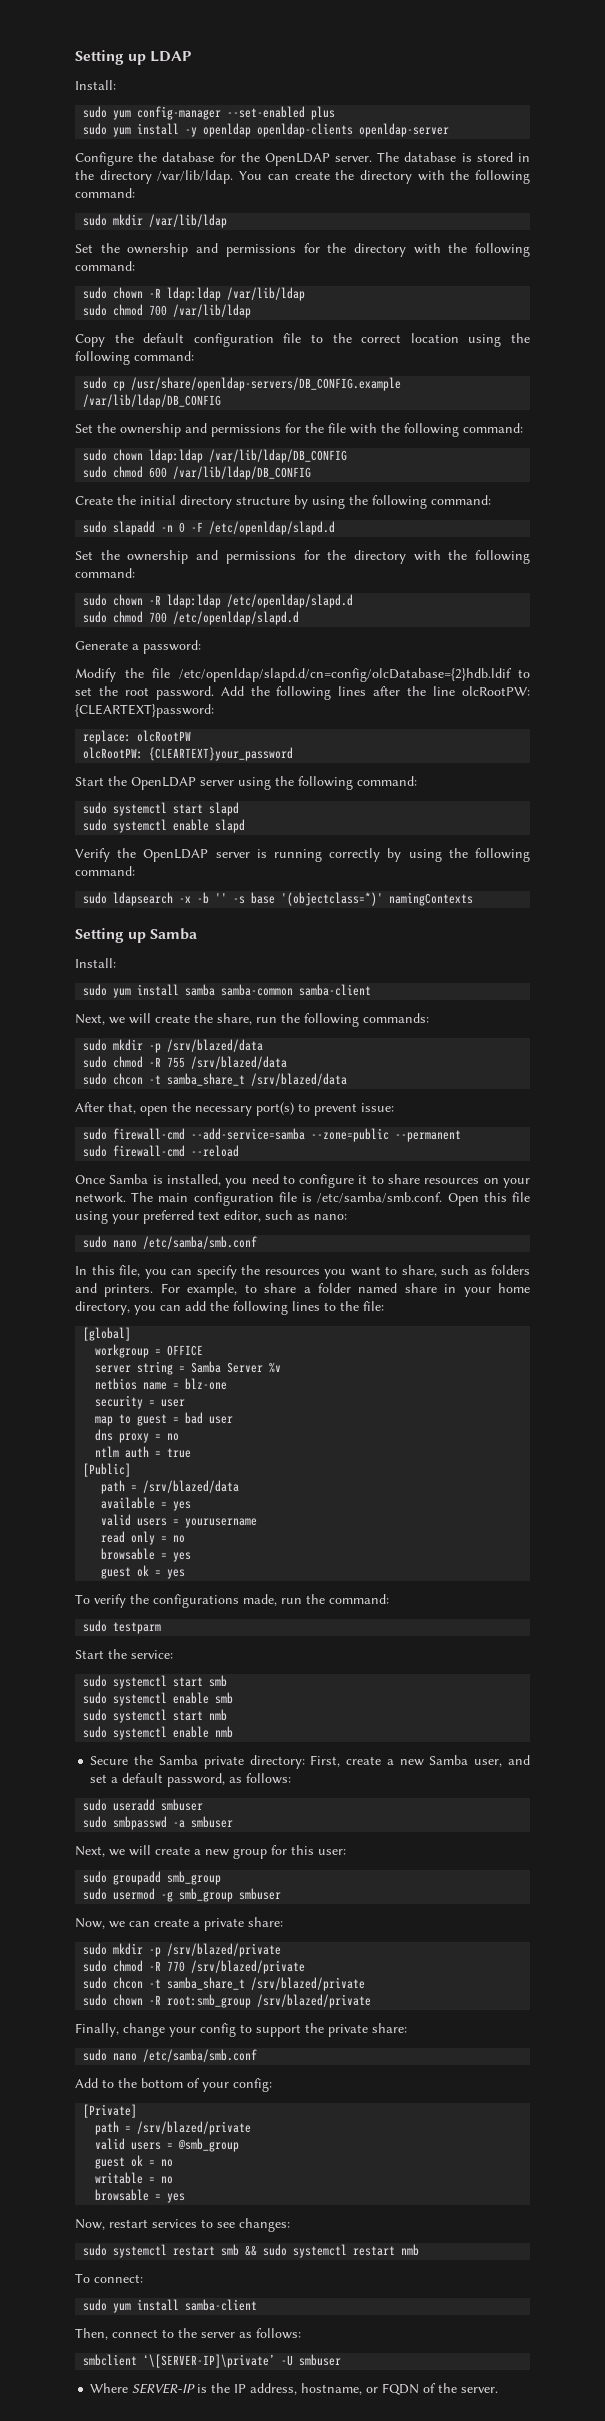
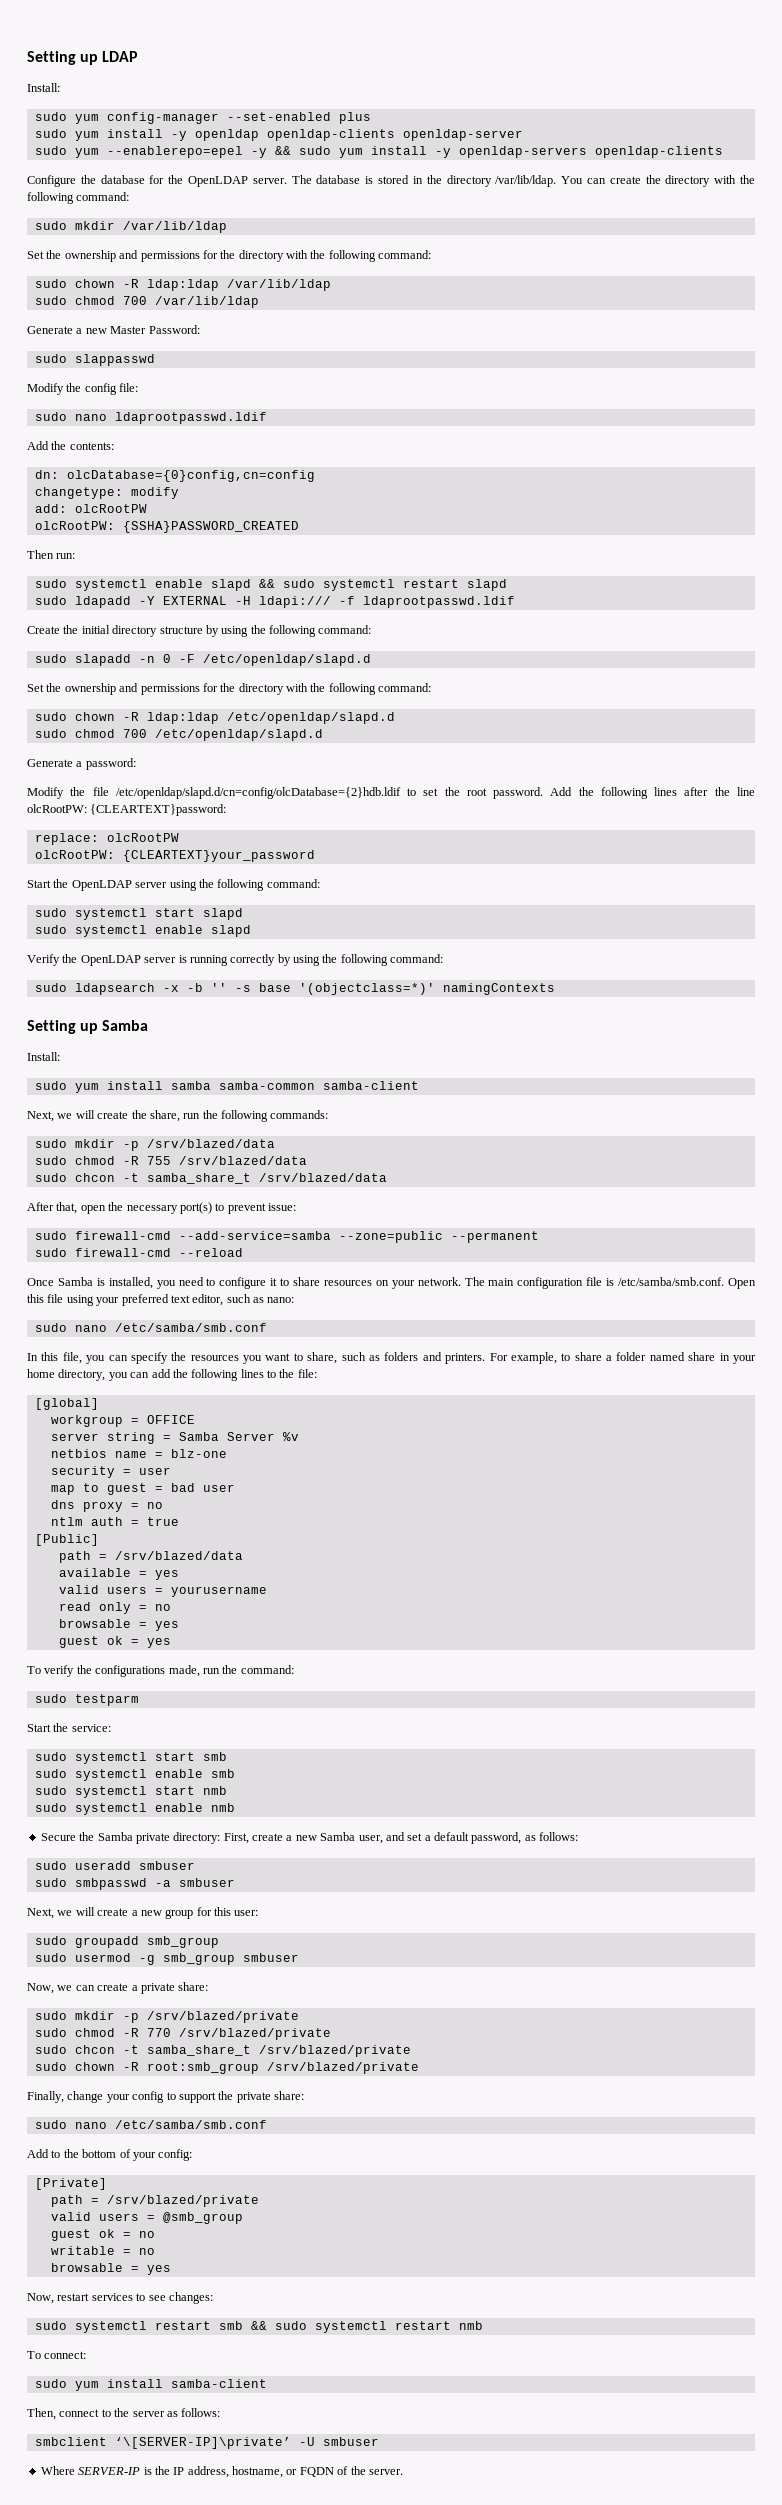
(450, 130) none -> [34,146,723,158] // sudo yum --enablerepo=epel -y && sudo yum install -y openldap-servers openldap-clients
[75,333,531,347] [75,351,194,365] [83,377,402,391] [83,394,222,408] [75,423,523,437] [83,449,348,463] [83,466,312,480] Copy the default configuration file to the correct location using the following command: // sudo cp /usr/share/openldap-servers/DB_CONFIG.example /var/lib/ldap/DB_CONFIG // Set the ownership and permissions for the file with the following command: // sudo chown ldap:ldap /var/lib/ldap/DB_CONFIG // sudo chmod 600 /var/lib/ldap/DB_CONFIG -> [27,325,200,334] [34,354,155,366] [27,383,139,395] [34,412,267,424] [27,441,114,450] [34,470,315,482] [34,487,179,499] [34,504,147,513] [34,521,299,533] [27,550,76,559] [34,579,507,591] [34,596,515,608] Generate a new Master Password: // sudo slappasswd // Modify the config file: // sudo nano ldaprootpasswd.ldif // Add the contents: // dn: olcDatabase={0}config,cn=config // changetype: modify // add: olcRootPW // olcRootPW: {SSHA}PASSWORD_CREATED // Then run: // sudo systemctl enable slapd && sudo systemctl restart slapd // sudo ldapadd -Y EXTERNAL -H ldapi:/// -f ldaprootpasswd.ldif

